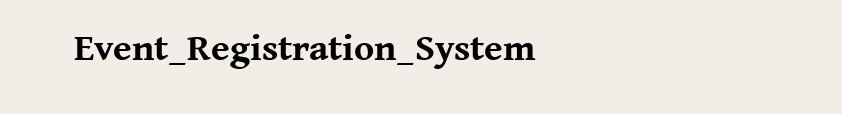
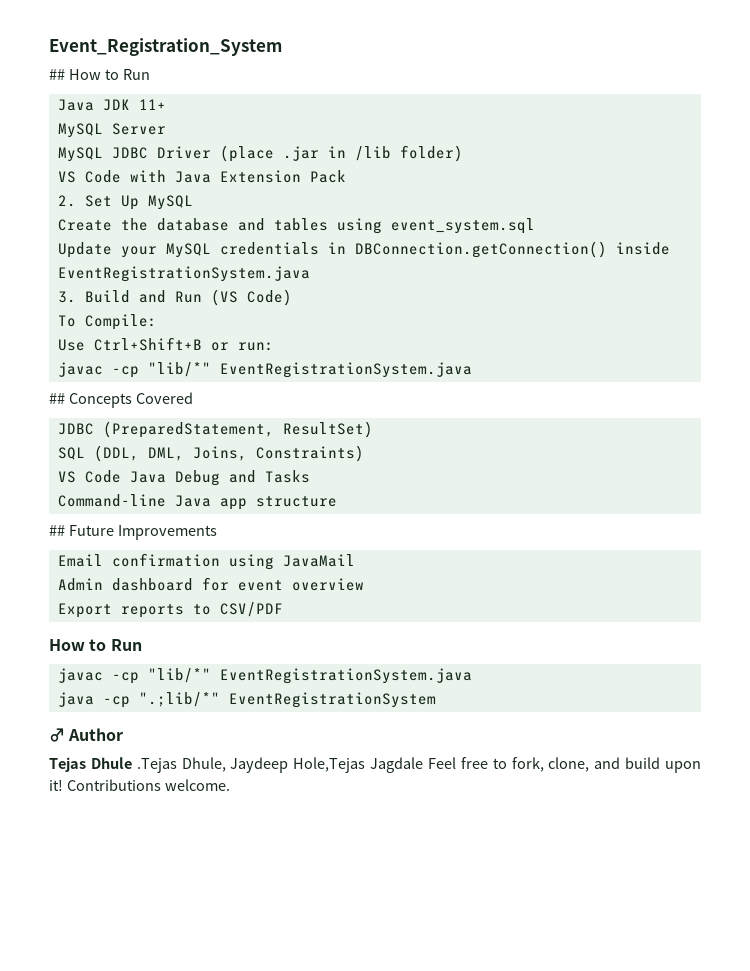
(536, 51) none -> [49,69,150,80] [57,99,166,111] [57,123,166,138] [57,145,463,162] [57,170,346,183] [57,195,193,210] [57,218,535,234] [57,241,670,258] [57,266,310,282] [57,289,292,306] [57,314,157,330] [57,337,274,351] [57,362,472,378] [49,392,193,408] [57,421,373,438] [57,445,364,462] [57,470,310,486] [57,494,337,510] [49,525,217,540] [57,553,355,570] [57,577,364,591] [57,602,283,618] [49,639,142,651] [57,668,472,684] [57,692,436,708] [49,728,124,742] [49,757,702,773] [49,779,230,791] // ## How to Run // Java JDK 11+ // MySQL Server // MySQL JDBC Driver (place .jar in /lib folder) // VS Code with Java Extension Pack // 2. Set Up MySQL // Create the database and tables using event_system.sql // Update your MySQL credentials in DBConnection.getConnection() inside EventRegistrationSystem.java // 3. Build and Run (VS Code) // To Compile: // Use Ctrl+Shift+B or run: // javac -cp "lib/*" EventRegistrationSystem.java // ## Concepts Covered // JDBC (PreparedStatement, ResultSet) // SQL (DDL, DML, Joins, Constraints) // VS Code Java Debug and Tasks // Command-line Java app structure // ## Future Improvements // Email confirmation using JavaMail // Admin dashboard for event overview // Export reports to CSV/PDF // How to Run // javac -cp "lib/*" EventRegistrationSystem.java // java -cp ".;lib/*" EventRegistrationSystem // ♂ Author // Tejas Dhule .Tejas Dhule, Jaydeep Hole,Tejas Jagdale Feel free to fork, clone, and build upon it! Contributions welcome.

